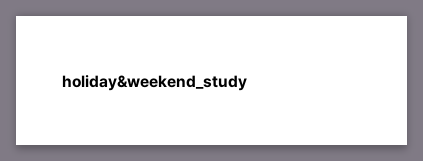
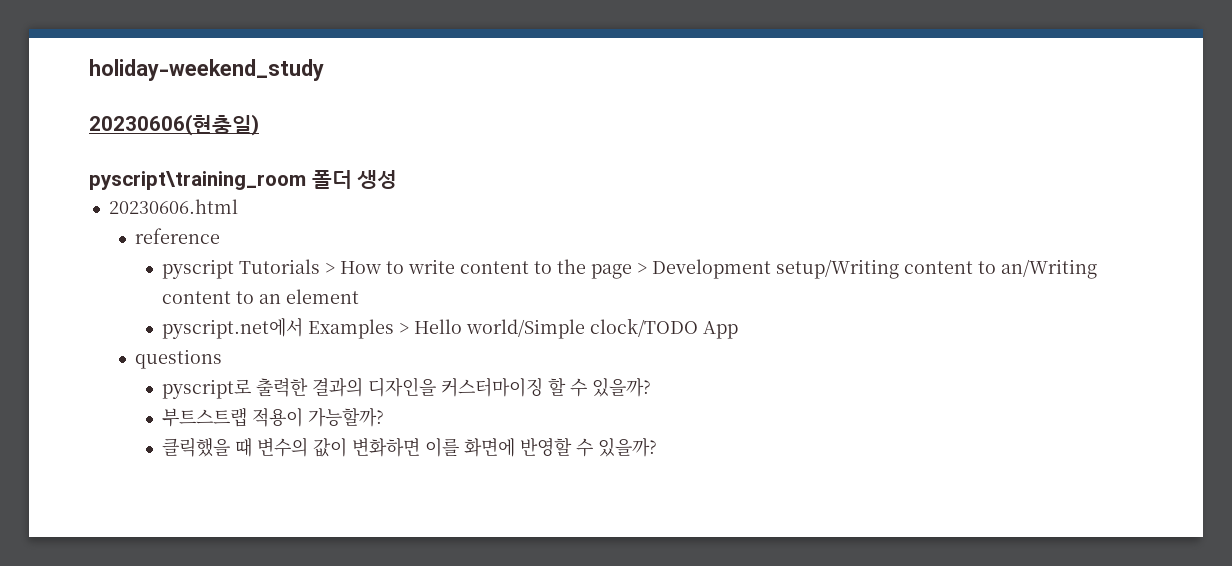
[62,75,247,91] holiday&weekend_study -> [89,59,324,81] [89,114,259,136] [89,170,398,190] [108,199,238,214] [135,228,221,244] [162,259,1098,279] [162,289,360,304] [162,318,739,339] [135,349,223,369] [162,377,652,399] [162,407,385,427] [162,437,658,457] holiday-weekend_study // 20230606(현충일) // pyscript\training_room 폴더 생성 // 20230606.html // reference // pyscript Tutorials > How to write content to the page > Development setup/Writing content to an/Writing content to an element // pyscript.net에서 Examples > Hello world/Simple clock/TODO App // questions // pyscript로 출력한 결과의 디자인을 커스터마이징 할 수 있을까? // 부트스트랩 적용이 가능할까? // 클릭했을 때 변수의 값이 변화하면 이를 화면에 반영할 수 있을까?

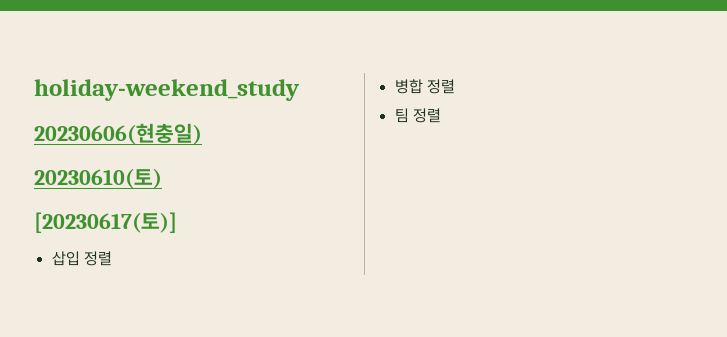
[89,170,398,190] [108,199,238,214] [135,228,221,244] [162,259,1098,279] [162,289,360,304] [162,318,739,339] [135,349,223,369] [162,377,652,399] [162,407,385,427] [162,437,658,457] pyscript\training_room 폴더 생성 // 20230606.html // reference // pyscript Tutorials > How to write content to the page > Development setup/Writing content to an/Writing content to an element // pyscript.net에서 Examples > Hello world/Simple clock/TODO App // questions // pyscript로 출력한 결과의 디자인을 커스터마이징 할 수 있을까? // 부트스트랩 적용이 가능할까? // 클릭했을 때 변수의 값이 변화하면 이를 화면에 반영할 수 있을까? -> [34,168,162,189] [34,212,177,233] [51,251,112,266] [394,79,455,94] [394,108,441,123] 20230610(토) // [20230617(토)] // 삽입 정렬 // 병합 정렬 // 팀 정렬

